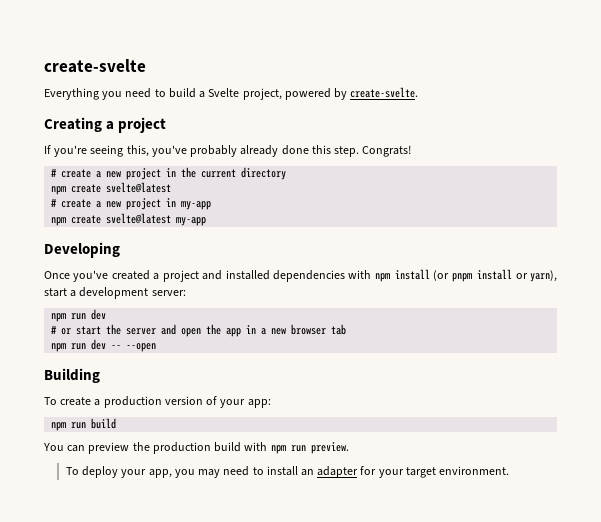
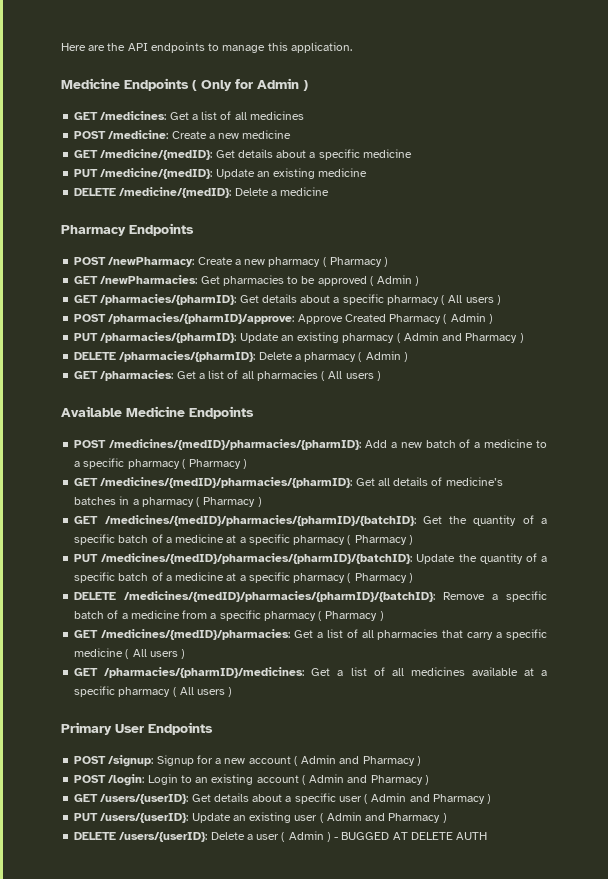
[44,59,146,73] [44,87,419,100] [44,117,167,133] [44,145,412,157] [51,167,287,180] [51,182,172,195] [51,198,212,210] [51,213,207,226] [44,242,120,258] [44,269,557,282] [44,287,186,299] [51,309,107,322] [51,324,347,337] [51,339,157,352] [44,368,100,383] [44,396,271,408] [51,418,117,431] [43,442,349,454] [65,466,510,478] create-svelte // Everything you need to build a Svelte project, powered by create-svelte. // Creating a project // If you're seeing this, you've probably already done this step. Congrats! // # create a new project in the current directory // npm create svelte@latest // # create a new project in my-app // npm create svelte@latest my-app // Developing // Once you've created a project and installed dependencies with npm install (or pnpm install or yarn), start a development server: // npm run dev // # or start the server and open the app in a new browser tab // npm run dev -- --open // Building // To create a production version of your app: // npm run build // You can preview the production build with npm run preview. // To deploy your app, you may need to install an adapter for your target environment. -> [61,42,352,53] [61,78,308,91] [74,111,304,120] [74,130,292,139] [74,149,412,160] [74,168,368,179] [74,187,330,198] [61,223,194,236] [74,257,389,267] [74,275,420,286] [74,294,501,305] [74,313,493,324] [74,332,524,343] [74,351,408,362] [74,370,381,381] [61,406,254,419] [74,439,547,450] [74,458,248,469] [74,477,503,488] [74,496,262,507] [74,515,547,526] [74,534,413,545] [74,553,547,564] [74,572,413,583] [74,591,547,602] [74,610,384,621] [74,629,547,640] [74,648,186,659] [74,667,547,678] [74,686,233,697] [61,722,213,735] [74,755,421,767] [74,774,429,786] [74,793,492,804] [74,812,447,823] [74,831,488,842] Here are the API endpoints to manage this application. // Medicine Endpoints ( Only for Admin ) // GET /medicines: Get a list of all medicines // POST /medicine: Create a new medicine // GET /medicine/{medID}: Get details about a specific medicine // PUT /medicine/{medID}: Update an existing medicine // DELETE /medicine/{medID}: Delete a medicine // Pharmacy Endpoints // POST /newPharmacy: Create a new pharmacy ( Pharmacy ) // GET /newPharmacies: Get pharmacies to be approved ( Admin ) // GET /pharmacies/{pharmID}: Get details about a specific pharmacy ( All users ) // POST /pharmacies/{pharmID}/approve: Approve Created Pharmacy ( Admin ) // PUT /pharmacies/{pharmID}: Update an existing pharmacy ( Admin and Pharmacy ) // DELETE /pharmacies/{pharmID}: Delete a pharmacy ( Admin ) // GET /pharmacies: Get a list of all pharmacies ( All users ) // Available Medicine Endpoints // POST /medicines/{medID}/pharmacies/{pharmID}: Add a new batch of a medicine to a specific pharmacy ( Pharmacy ) // GET /medicines/{medID}/pharmacies/{pharmID}: Get all details of medicine’s batches in a pharmacy ( Pharmacy ) // GET /medicines/{medID}/pharmacies/{pharmID}/{batchID}: Get the quantity of a specific batch of a medicine at a specific pharmacy ( Pharmacy ) // PUT /medicines/{medID}/pharmacies/{pharmID}/{batchID}: Update the quantity of a specific batch of a medicine at a specific pharmacy ( Pharmacy ) // DELETE /medicines/{medID}/pharmacies/{pharmID}/{batchID}: Remove a specific batch of a medicine from a specific pharmacy ( Pharmacy ) // GET /medicines/{medID}/pharmacies: Get a list of all pharmacies that carry a specific medicine ( All users ) // GET /pharmacies/{pharmID}/medicines: Get a list of all medicines available at a specific pharmacy ( All users ) // Primary User Endpoints // POST /signup: Signup for a new account ( Admin and Pharmacy ) // POST /login: Login to an existing account ( Admin and Pharmacy ) // GET /users/{userID}: Get details about a specific user ( Admin and Pharmacy ) // PUT /users/{userID}: Update an existing user ( Admin and Pharmacy ) // DELETE /users/{userID}: Delete a user ( Admin ) - BUGGED AT DELETE AUTH

